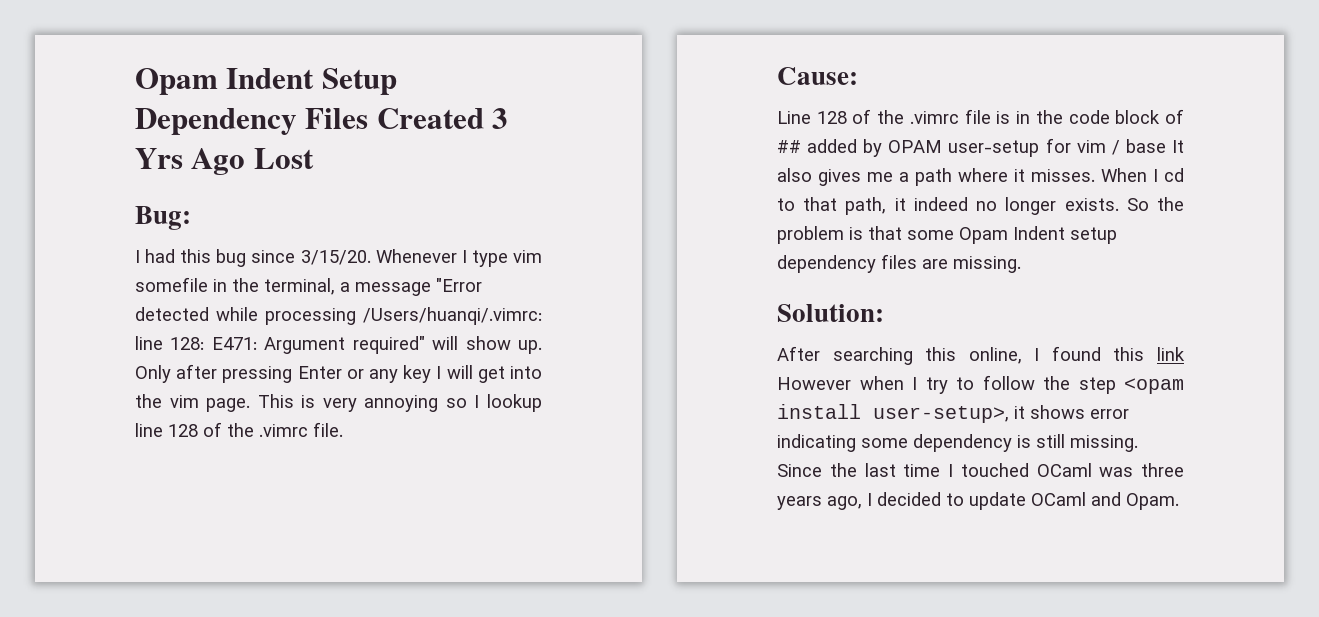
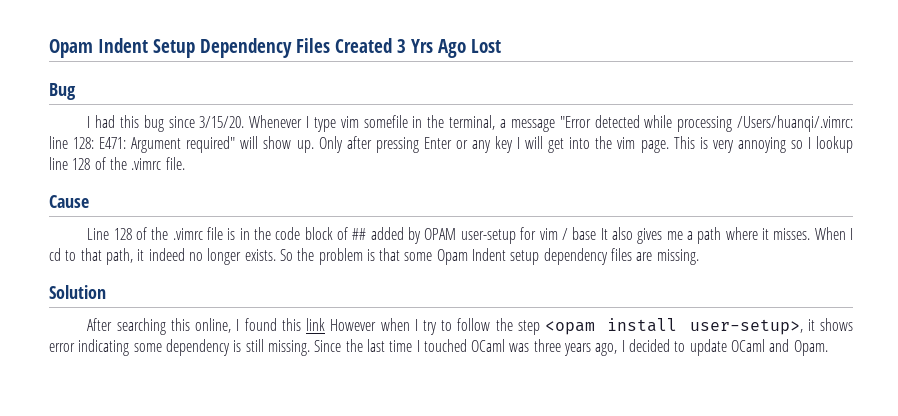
[135,206,191,230] Bug: -> [49,83,76,100] Bug
[777,67,858,85] Cause: -> [49,195,89,208] Cause
[777,304,884,322] Solution: -> [49,285,106,299] Solution

